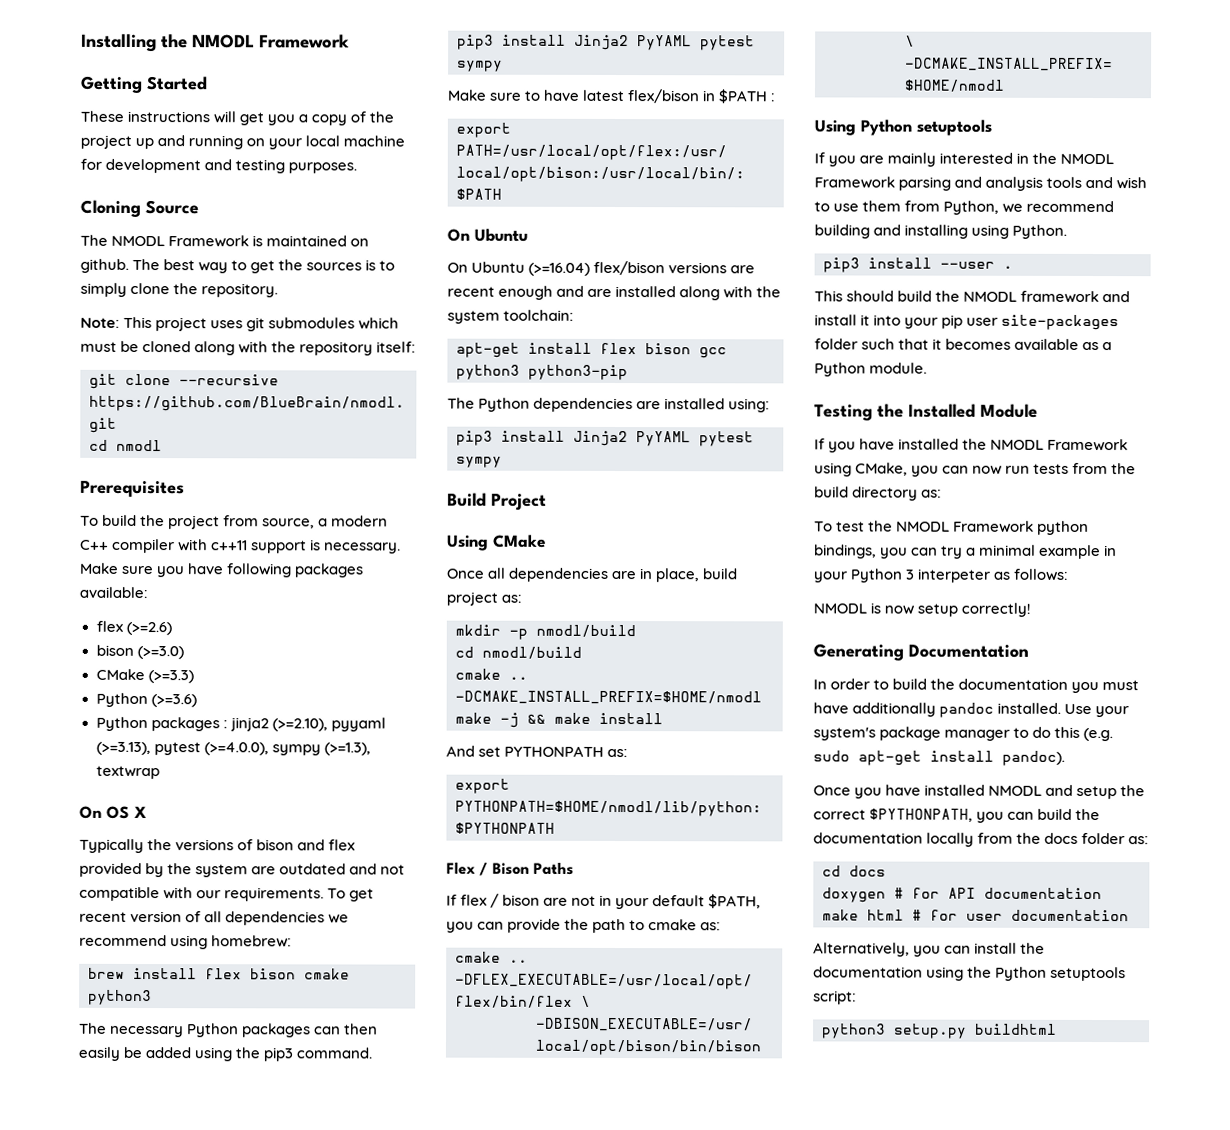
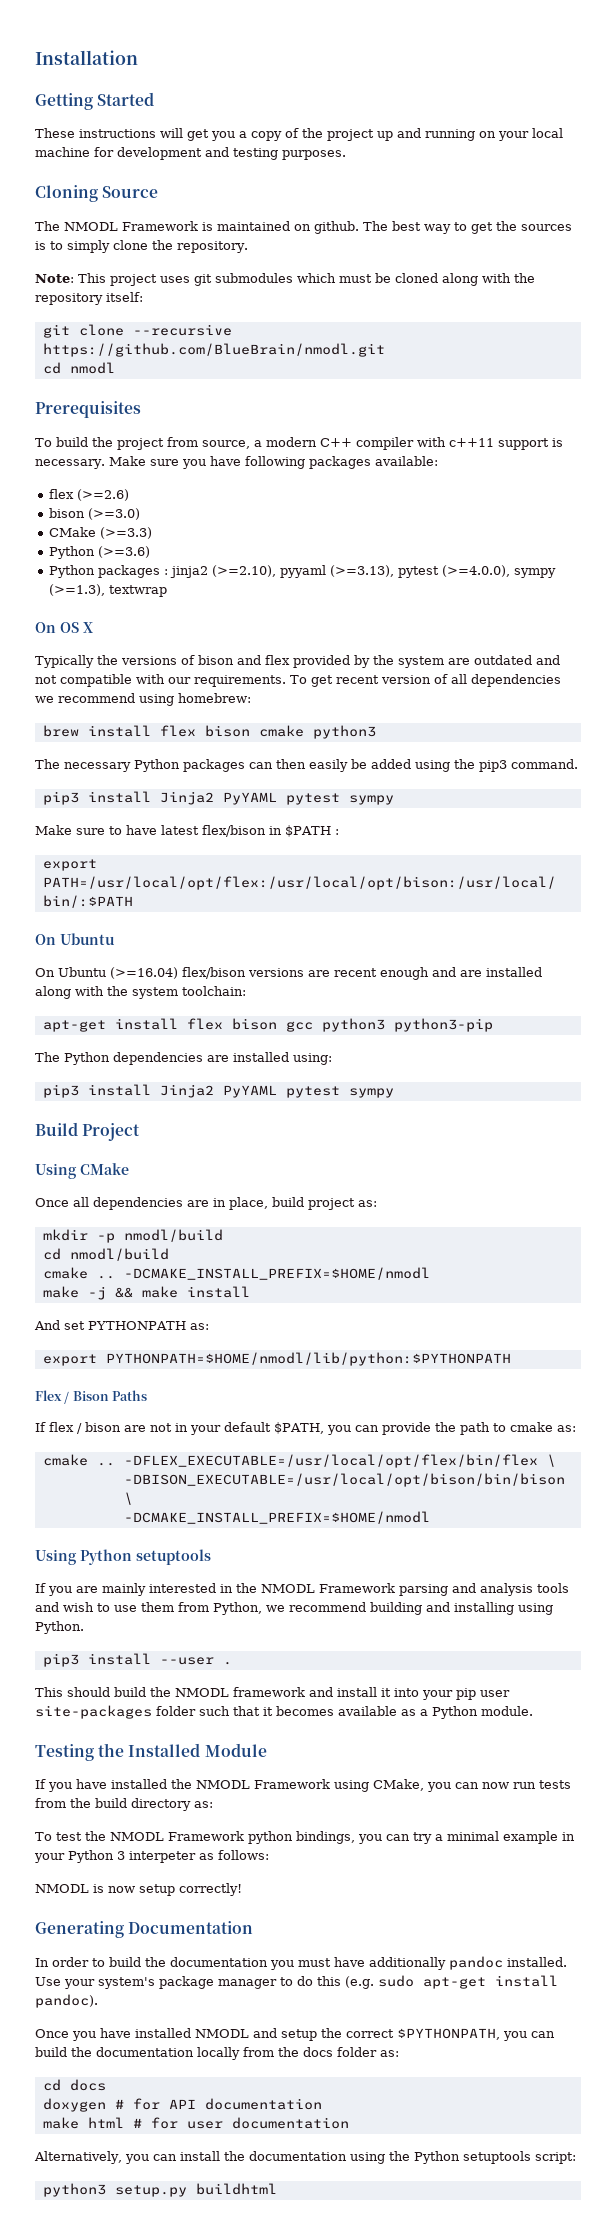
[81,33,350,53] Installing the NMODL Framework -> [35,50,138,65] Installation

